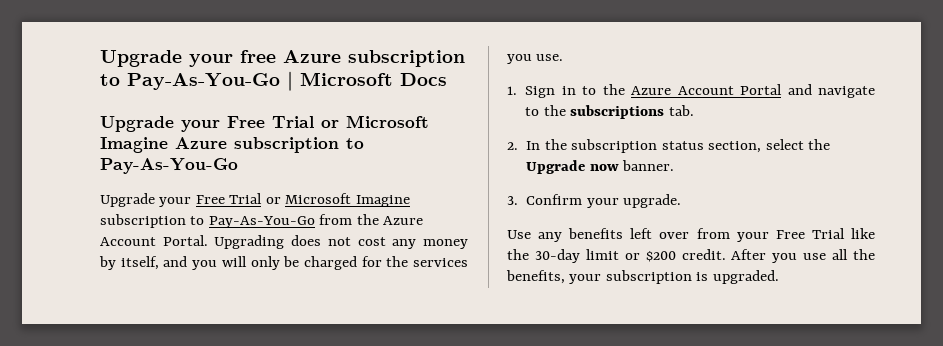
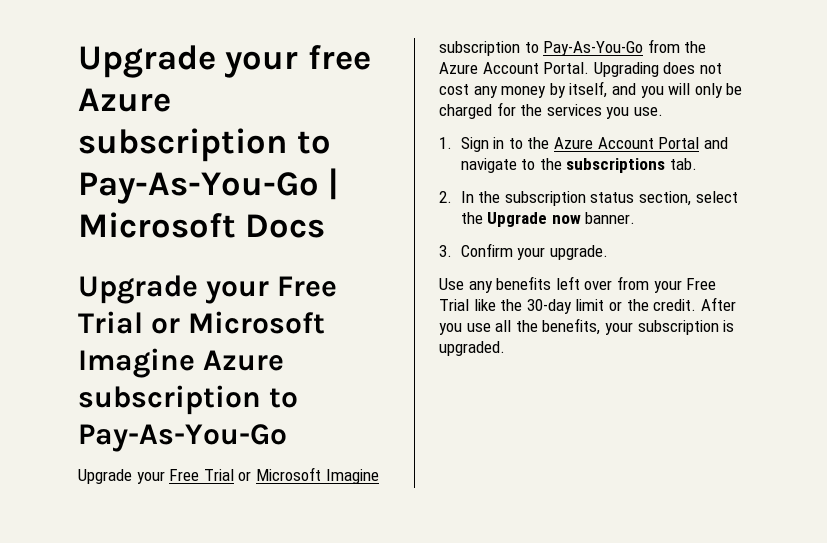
[645,251,676,262] $200 -> [626,299,649,311] the

